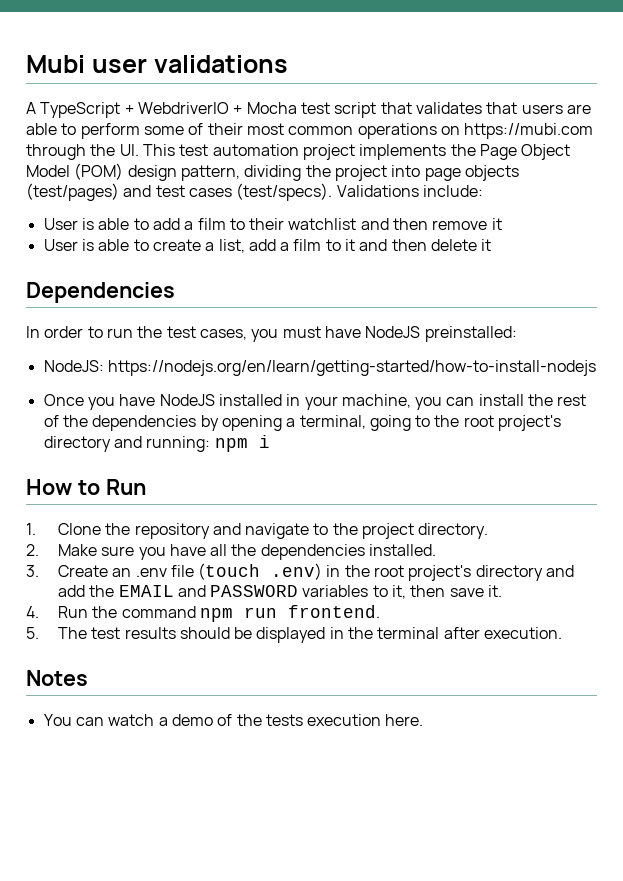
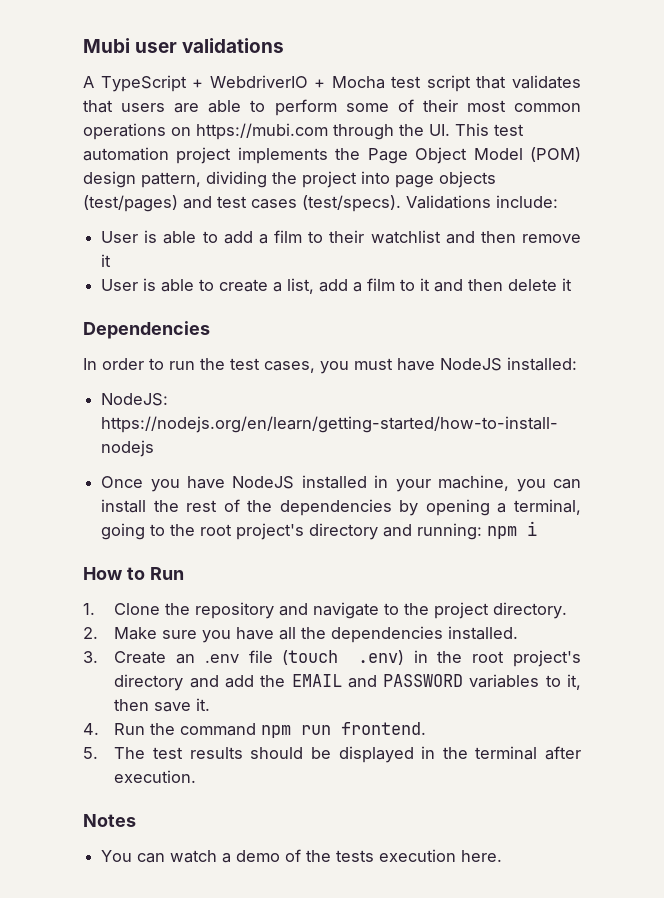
[424,326,517,342] preinstalled: -> [507,357,577,371] installed:

